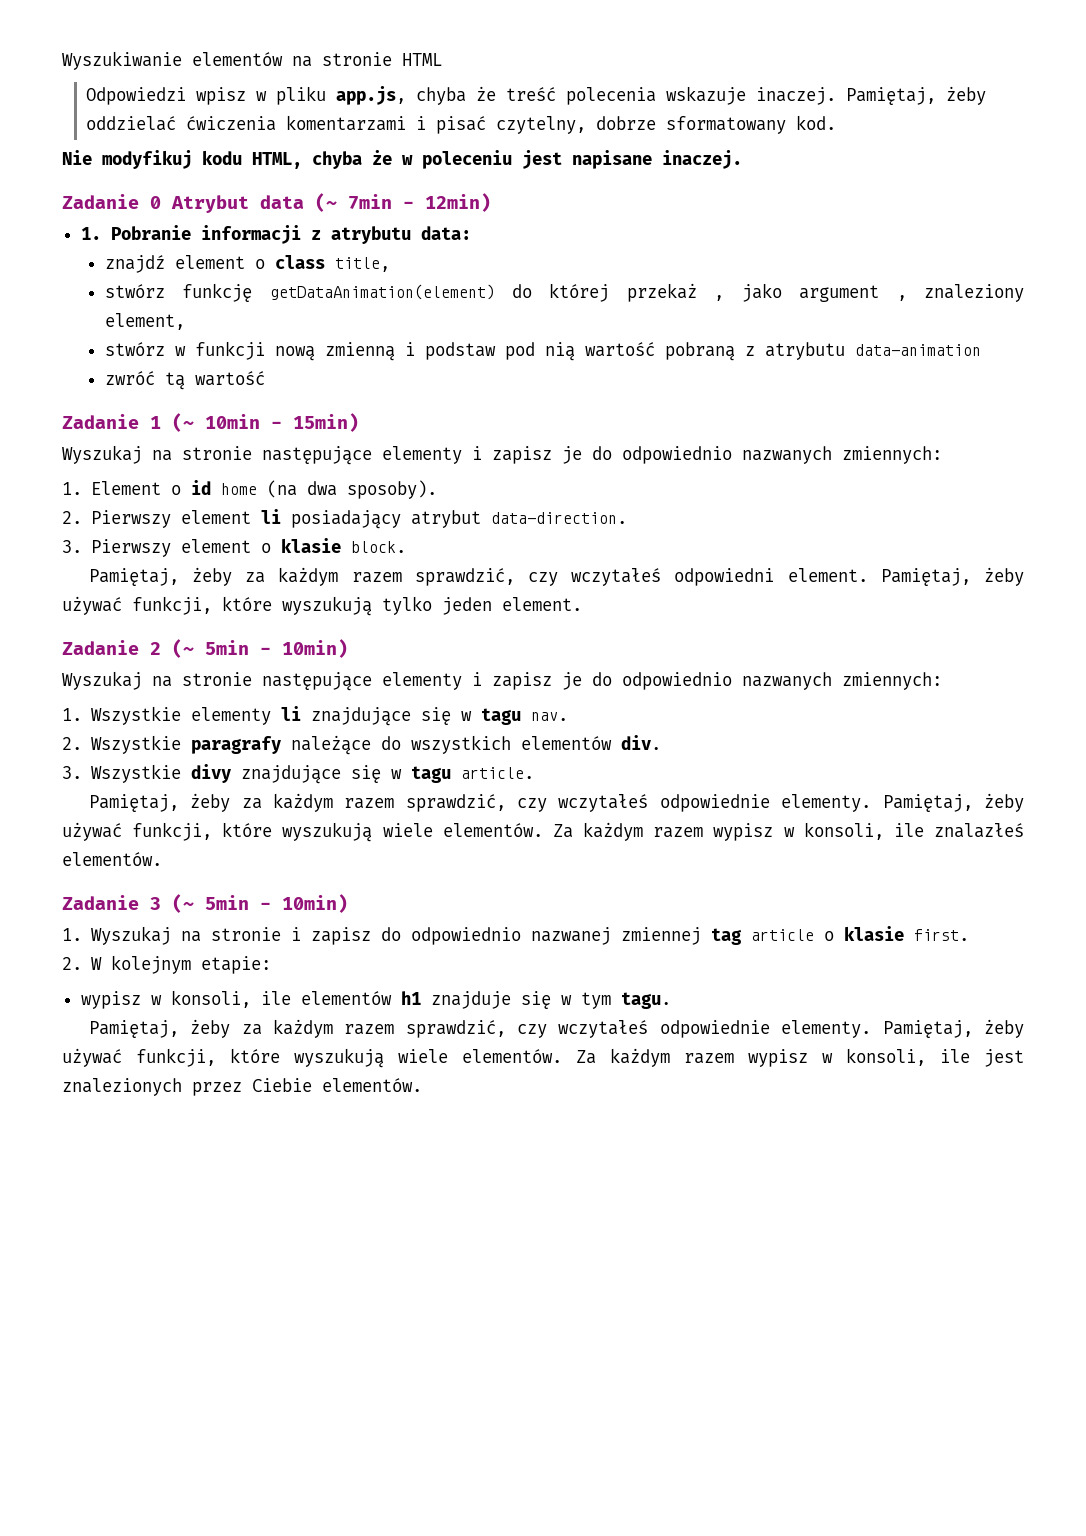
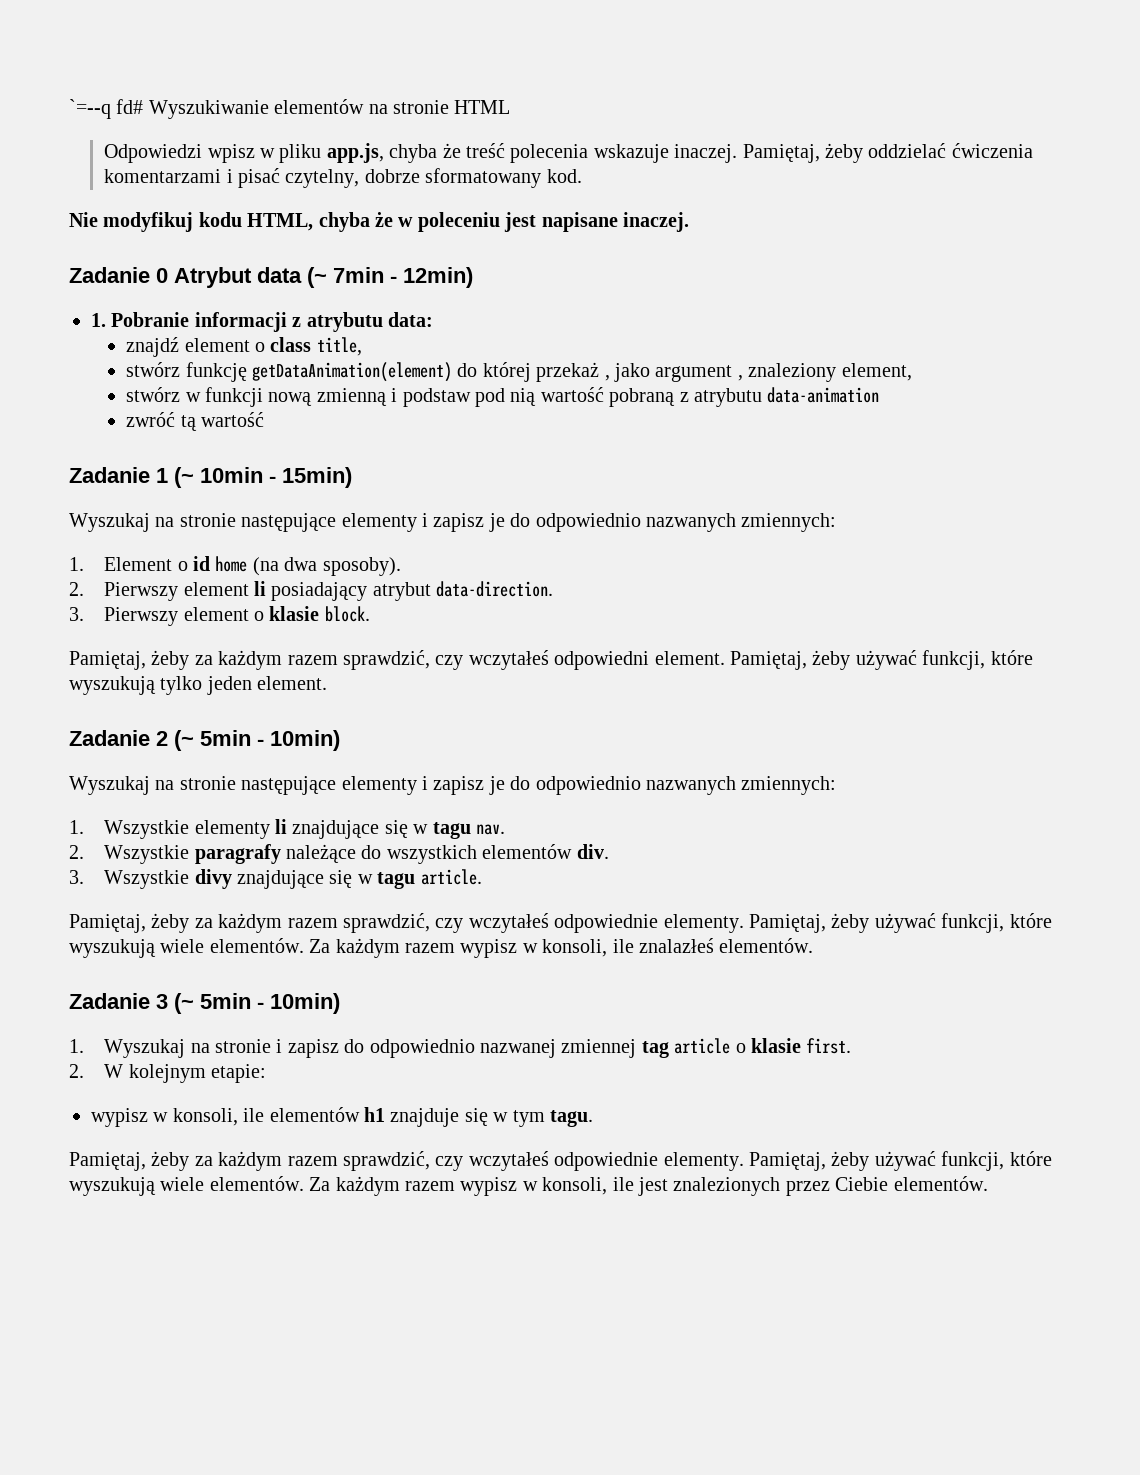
(62, 60) none -> [69,99,144,119] `=--q fd#

